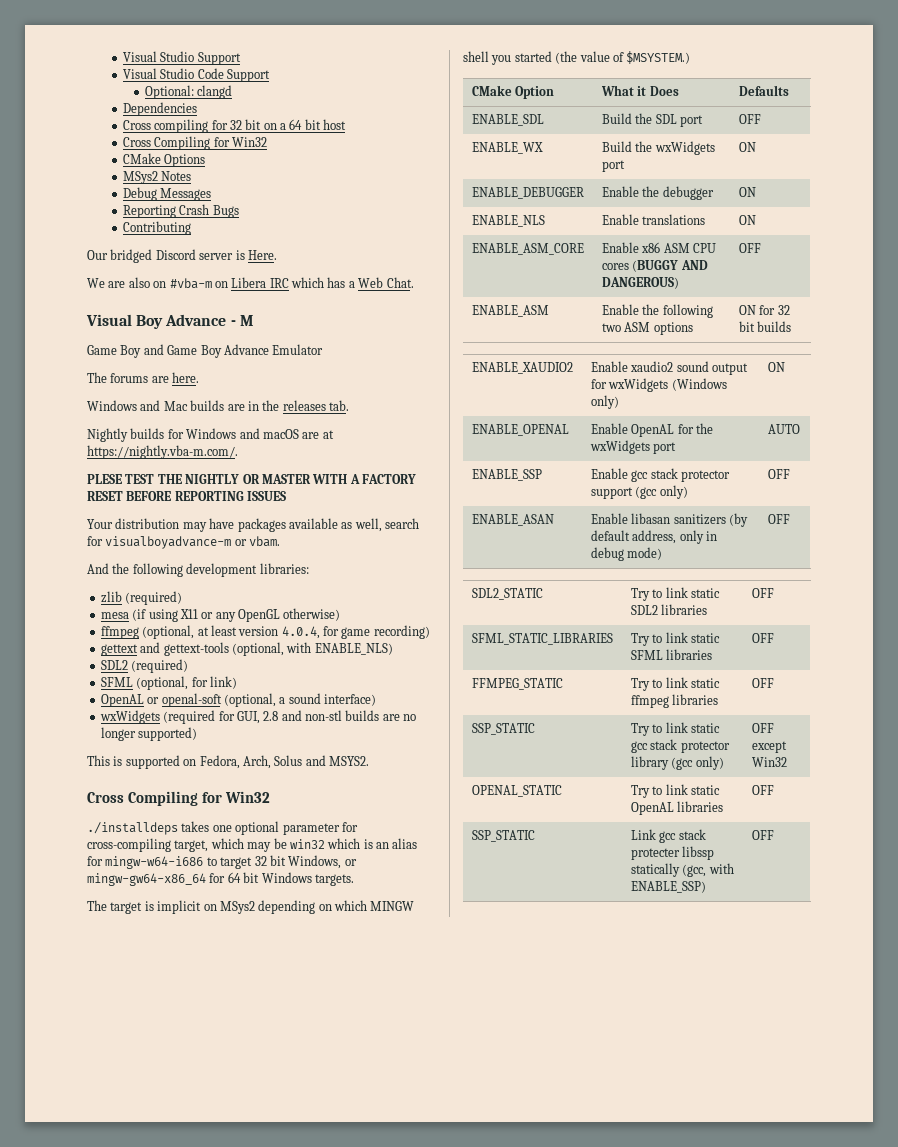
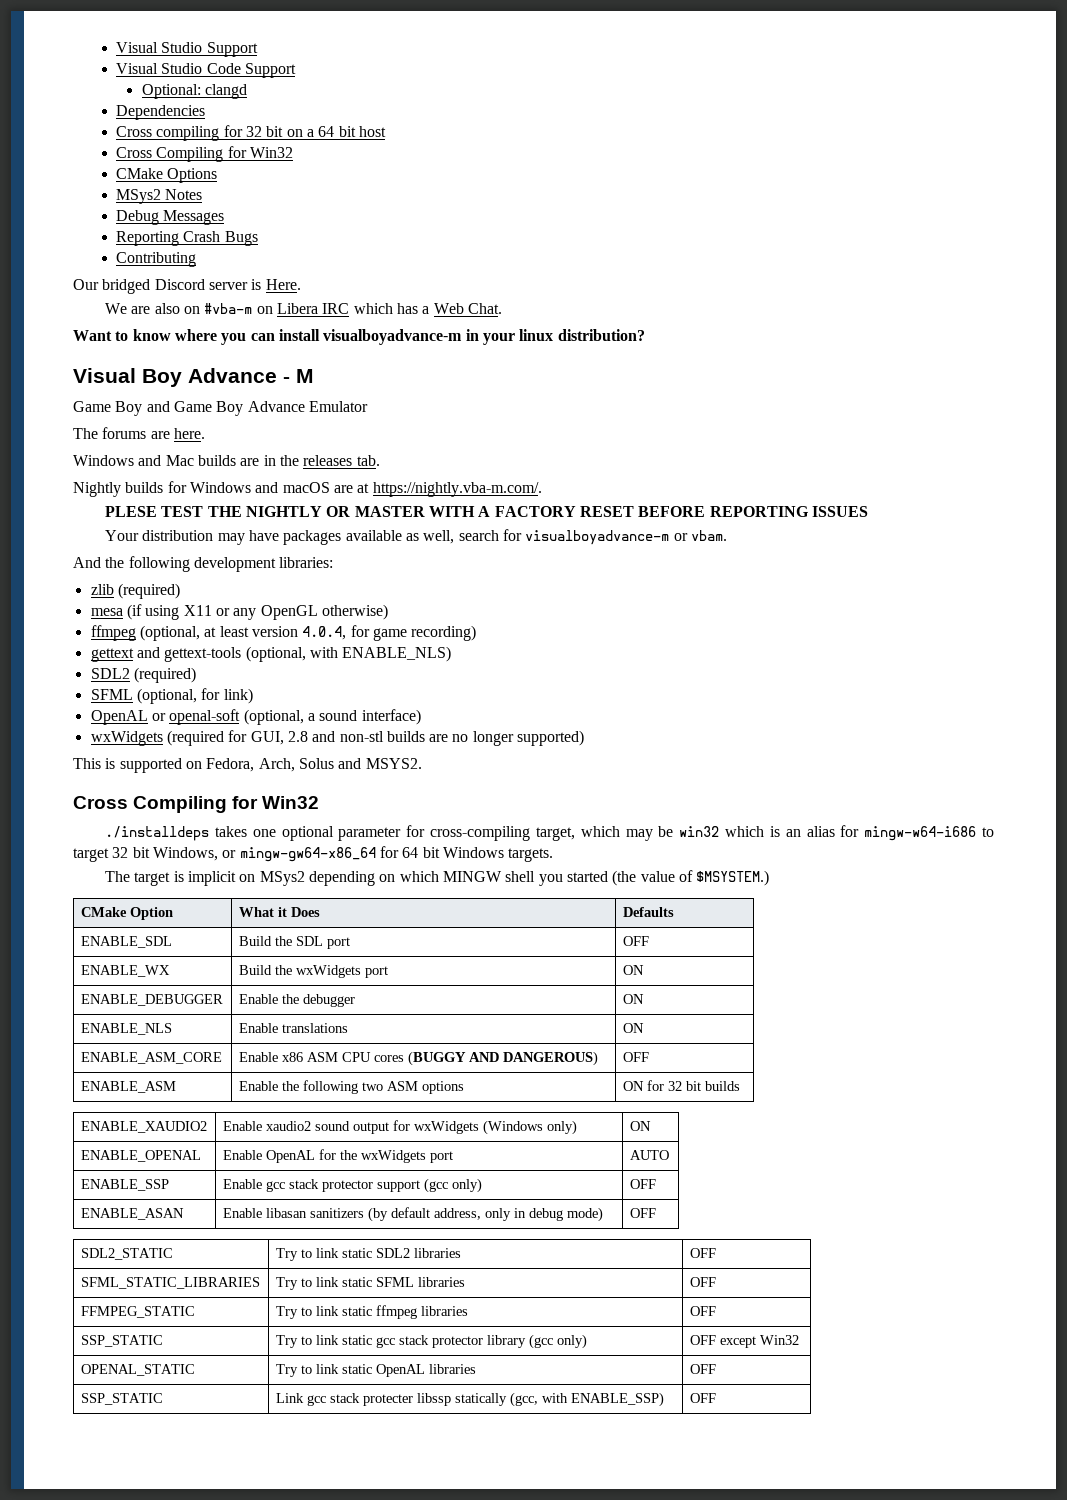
(414, 282) none -> [73,329,645,345] // Want to know where you can install visualboyadvance-m in your linux distribution?

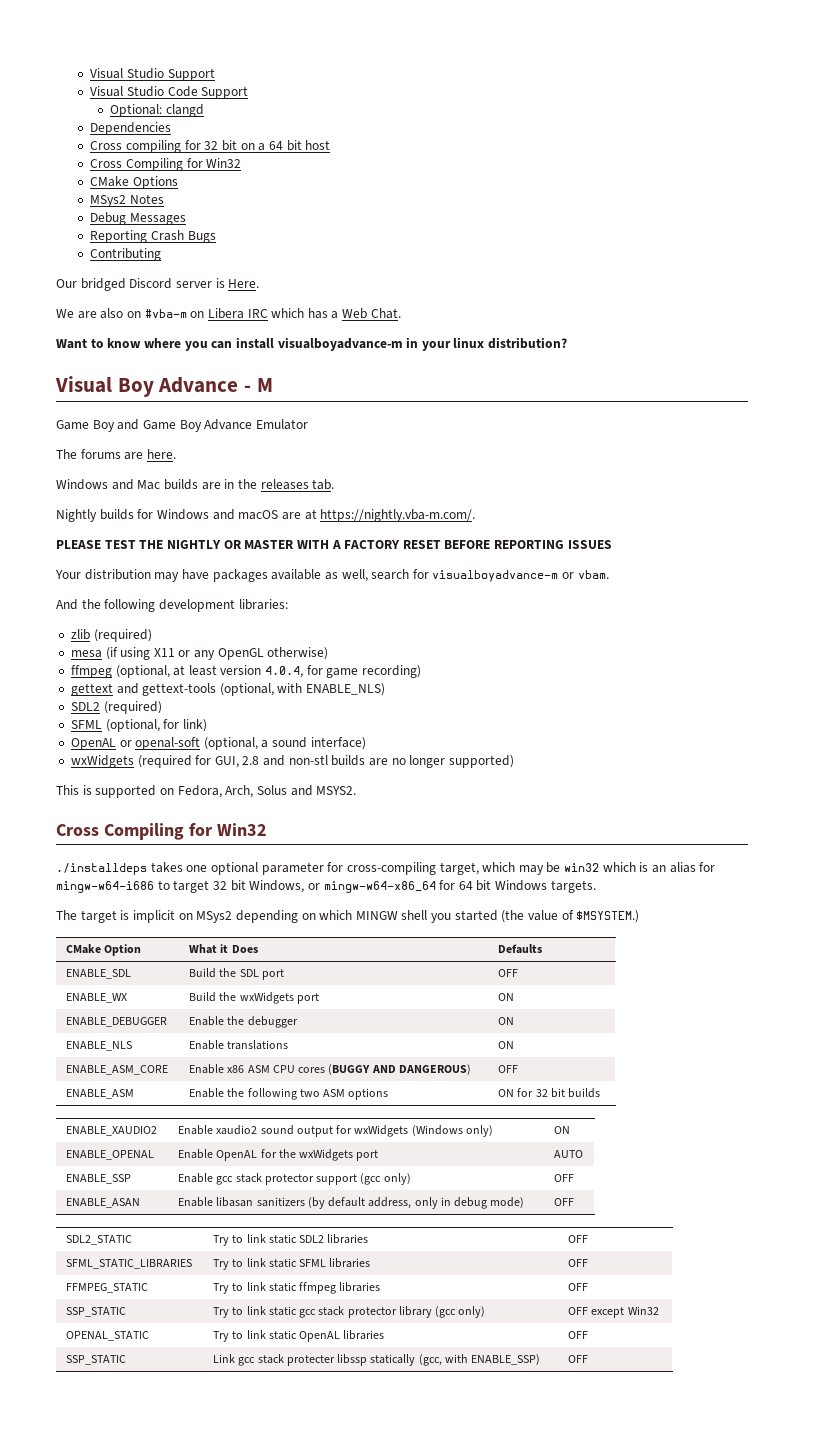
[105,506,158,517] PLESE -> [56,540,101,549] PLEASE
[239,847,376,862] mingw-gw64-x86_64 -> [323,881,436,893] mingw-w64-x86_64

